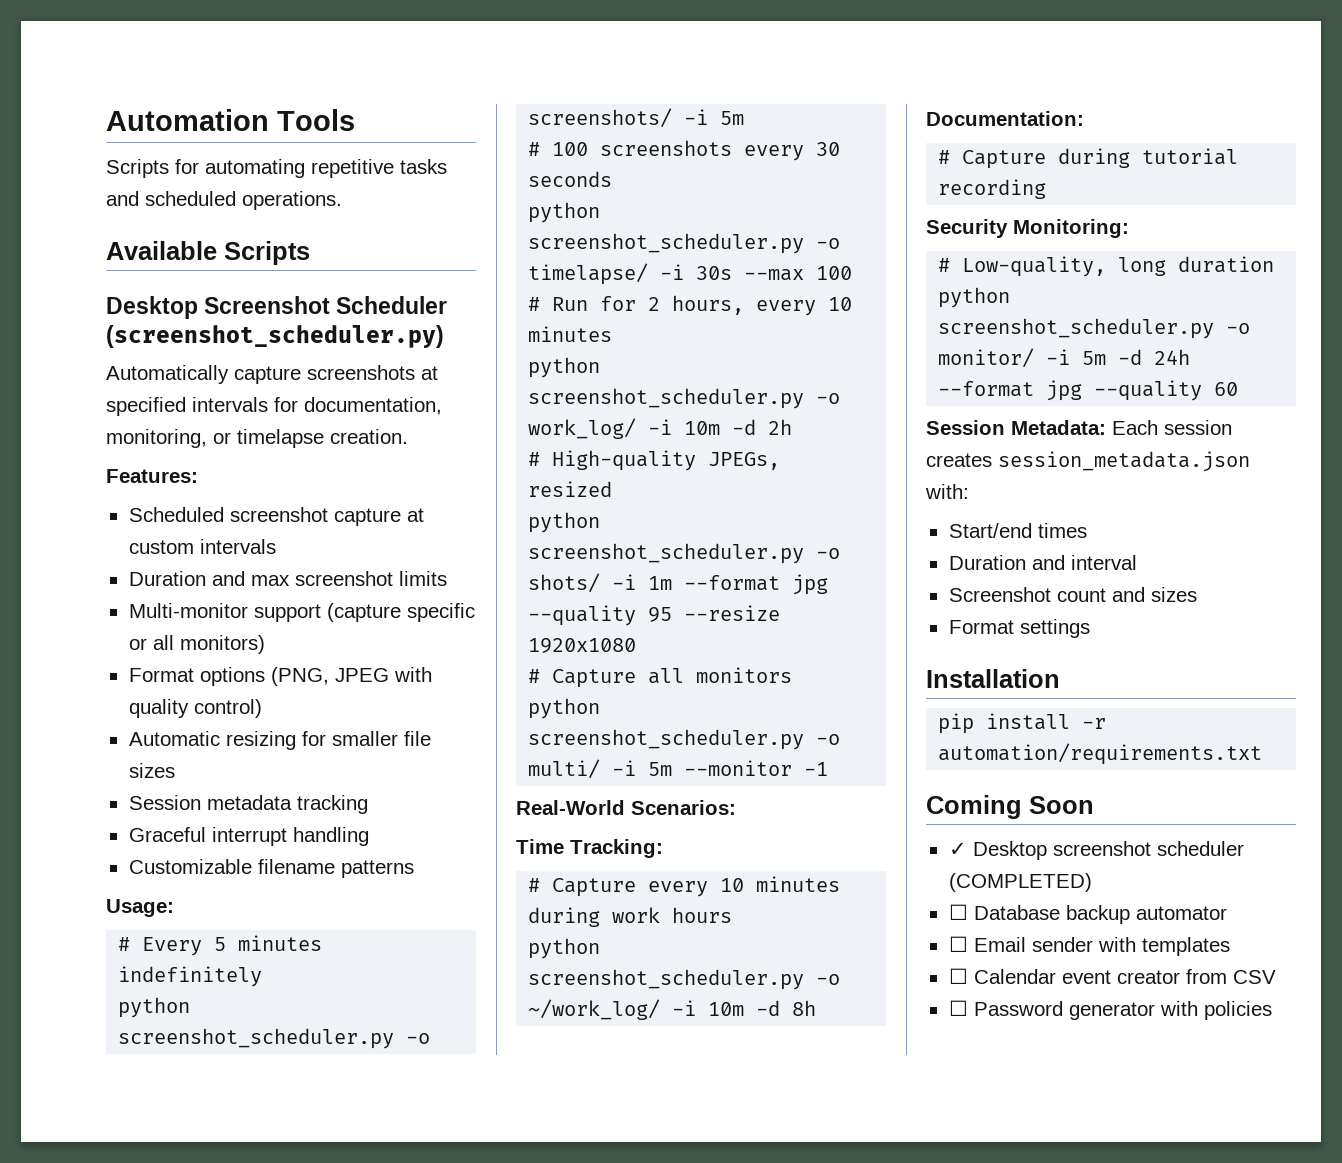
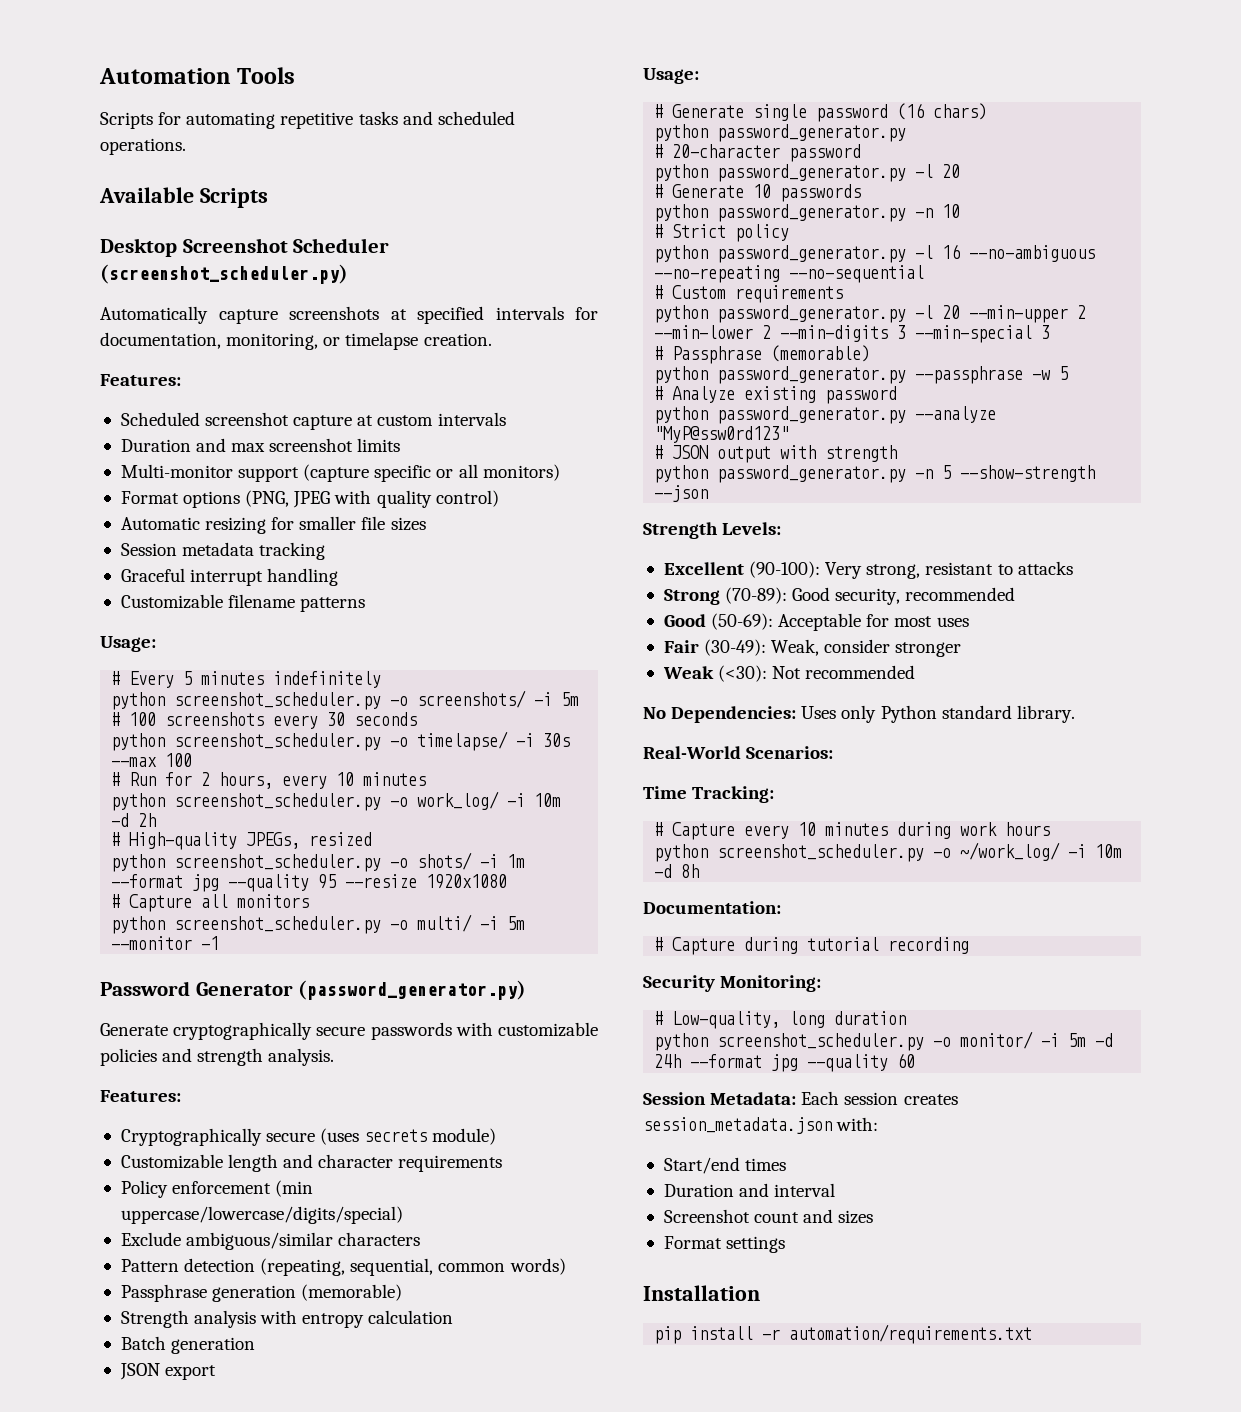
(829, 769) none -> [100,980,527,1000] [100,1022,598,1040] [100,1048,335,1066] [100,1090,181,1102] [120,1128,497,1146] [120,1154,503,1172] [120,1180,314,1198] [120,1206,403,1224] [120,1232,421,1250] [120,1258,566,1276] [120,1284,403,1302] [120,1310,454,1328] [120,1336,256,1354] [119,1363,217,1380] [643,68,699,84] [654,103,988,122] [654,124,907,142] [654,144,862,162] [654,164,961,182] [654,184,862,202] [654,204,961,222] [654,224,790,242] [654,244,1096,263] [654,265,925,283] [654,285,844,303] [654,305,1087,323] [654,325,1051,343] [654,345,871,364] [654,366,1069,384] [654,386,898,404] [654,406,997,424] [654,426,790,443] [654,445,898,463] [654,465,1096,483] [654,485,709,502] [643,522,782,539] [663,561,1073,579] [663,587,1016,605] [663,613,969,631] [663,639,962,657] [662,665,916,682] [643,705,1075,723] // Password Generator (password_generator.py) // Generate cryptographically secure passwords with customizable policies and strength analysis. // Features: // Cryptographically secure (uses secrets module) // Customizable length and character requirements // Policy enforcement (min uppercase/lowercase/digits/special) // Exclude ambiguous/similar characters // Pattern detection (repeating, sequential, common words) // Passphrase generation (memorable) // Strength analysis with entropy calculation // Batch generation // JSON export // Usage: // # Generate single password (16 chars) // python password_generator.py // # 20-character password // python password_generator.py -l 20 // # Generate 10 passwords // python password_generator.py -n 10 // # Strict policy // python password_generator.py -l 16 --no-ambiguous --no-repeating --no-sequential // # Custom requirements // python password_generator.py -l 20 --min-upper 2 --min-lower 2 --min-digits 3 --min-special 3 // # Passphrase (memorable) // python password_generator.py --passphrase -w 5 // # Analyze existing password // python password_generator.py --analyze "MyP@ssw0rd123" // # JSON output with strength // python password_generator.py -n 5 --show-strength --json // Strength Levels: // Excellent (90-100): Very strong, resistant to attacks // Strong (70-89): Good security, recommended // Good (50-69): Acceptable for most uses // Fair (30-49): Weak, consider stronger // Weak (<30): Not recommended // No Dependencies: Uses only Python standard library.
[926,795,1094,819] [948,841,1244,860] [948,873,1092,892] [948,904,1227,924] [948,936,1230,956] [948,968,1276,984] [948,1000,1272,1020] // Coming Soon // ✓ Desktop screenshot scheduler (COMPLETED) // ☐ Database backup automator // ☐ Email sender with templates // ☐ Calendar event creator from CSV // ☐ Password generator with policies -> (1033, 1334) none

